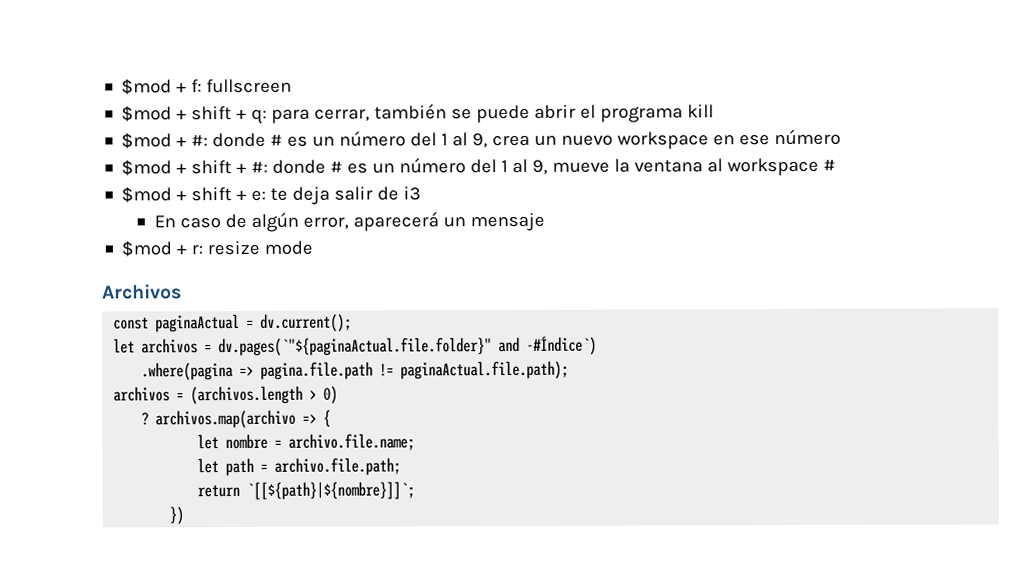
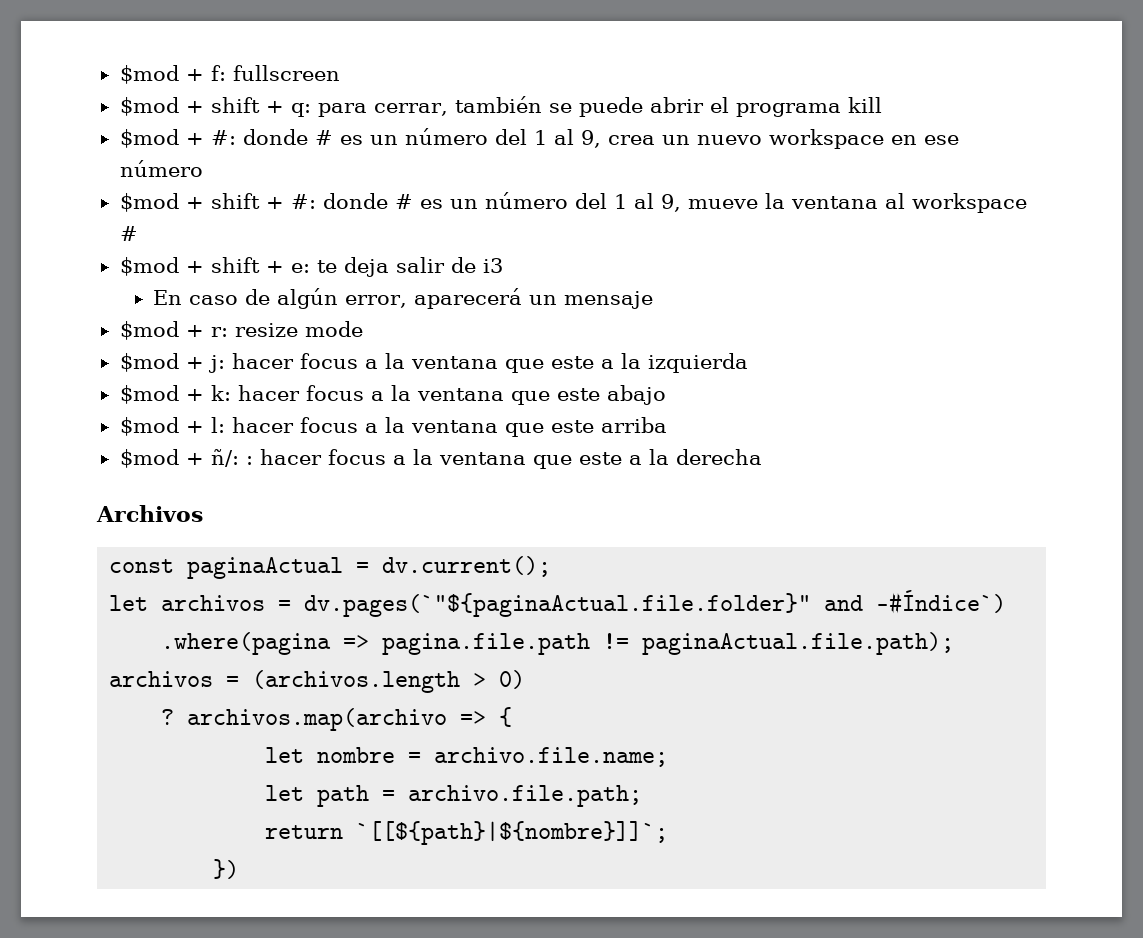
(314, 247) none -> [119,353,748,373] [119,385,666,405] [119,417,667,437] [119,449,762,469] // $mod + j: hacer focus a la ventana que este a la izquierda // $mod + k: hacer focus a la ventana que este abajo // $mod + l: hacer focus a la ventana que este arriba // $mod + ñ/: : hacer focus a la ventana que este a la derecha

